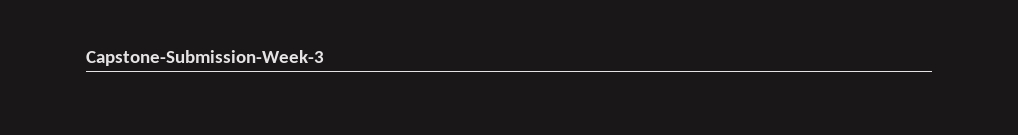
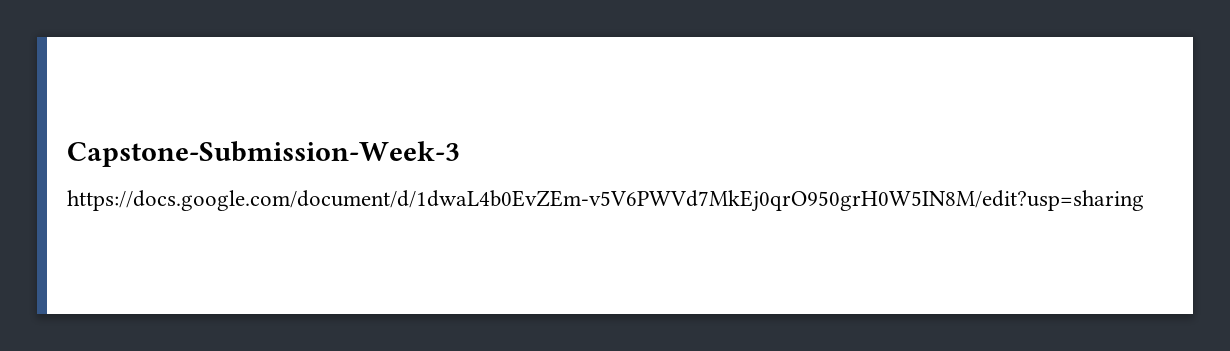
(324, 58) none -> [67,190,1144,212] // https://docs.google.com/document/d/1dwaL4b0EvZEm-v5V6PWVd7MkEj0qrO950grH0W5IN8M/edit?usp=sharing

